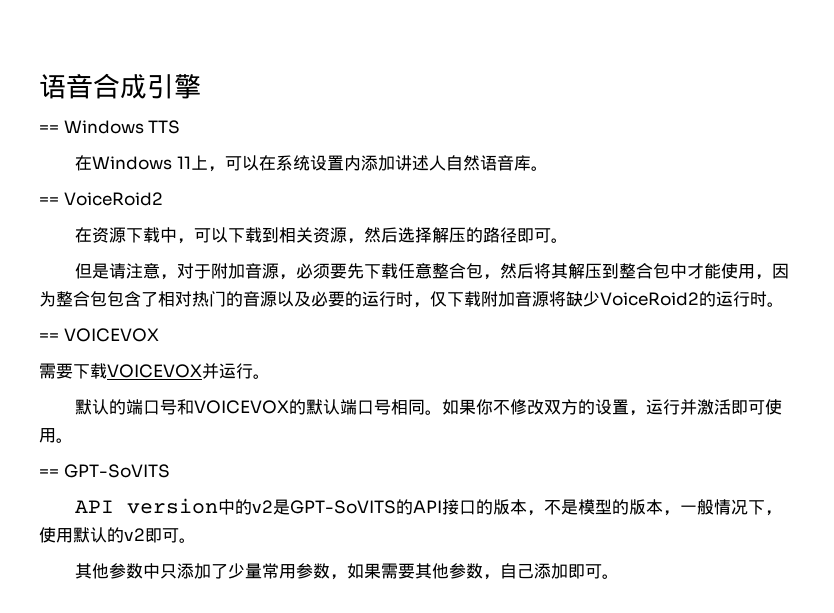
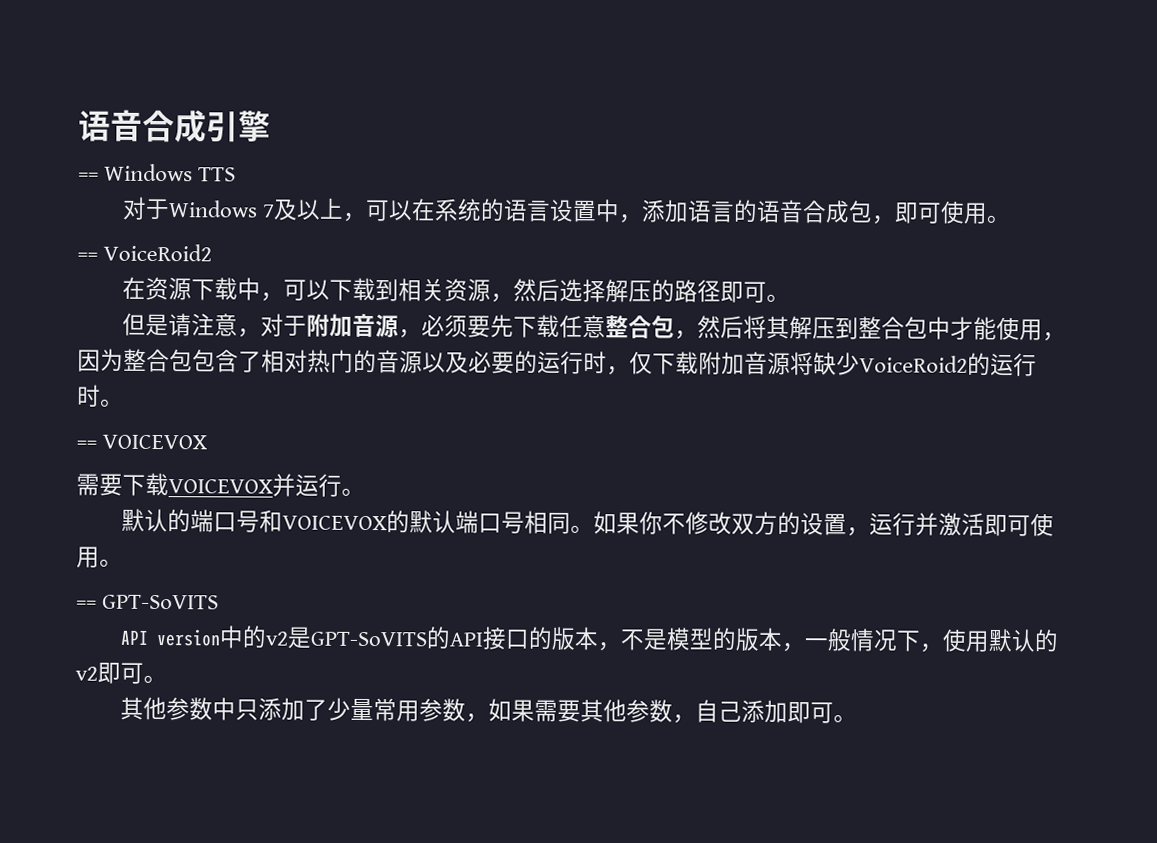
[75,155,531,172] 在Windows 11上，可以在系统设置内添加讲述人自然语音库 -> [121,196,989,225] 对于Windows 7及以上，可以在系统的语言设置中，添加语言的语音合成包，即可使用

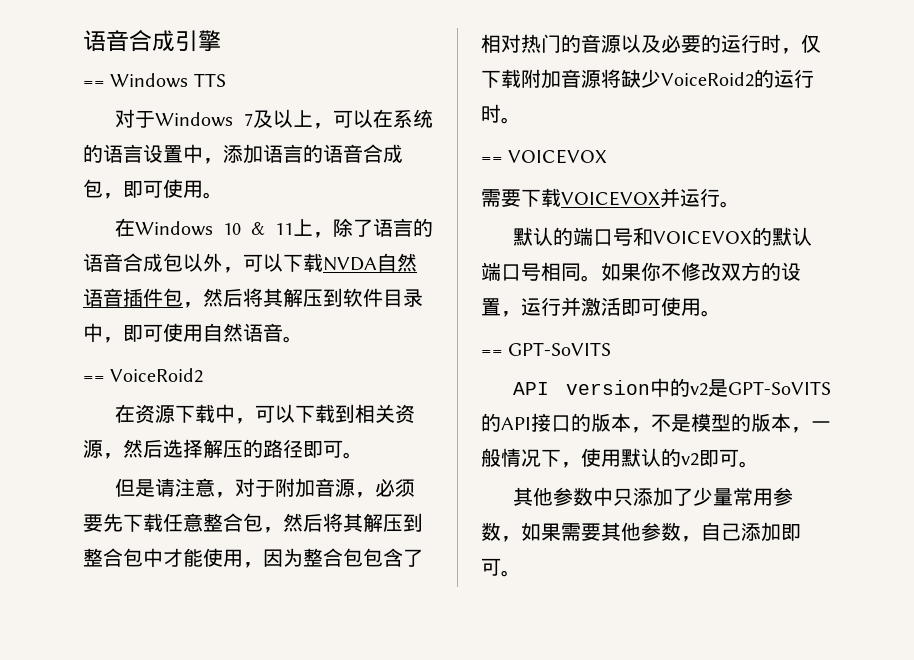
(1011, 219) none -> [115,218,433,238] [83,253,417,273] [83,288,423,308] [83,323,303,343] // 在Windows 10 & 11上，除了语言的语音合成包以外，可以下载NVDA自然语音插件包，然后将其解压到软件目录中，即可使用自然语音。

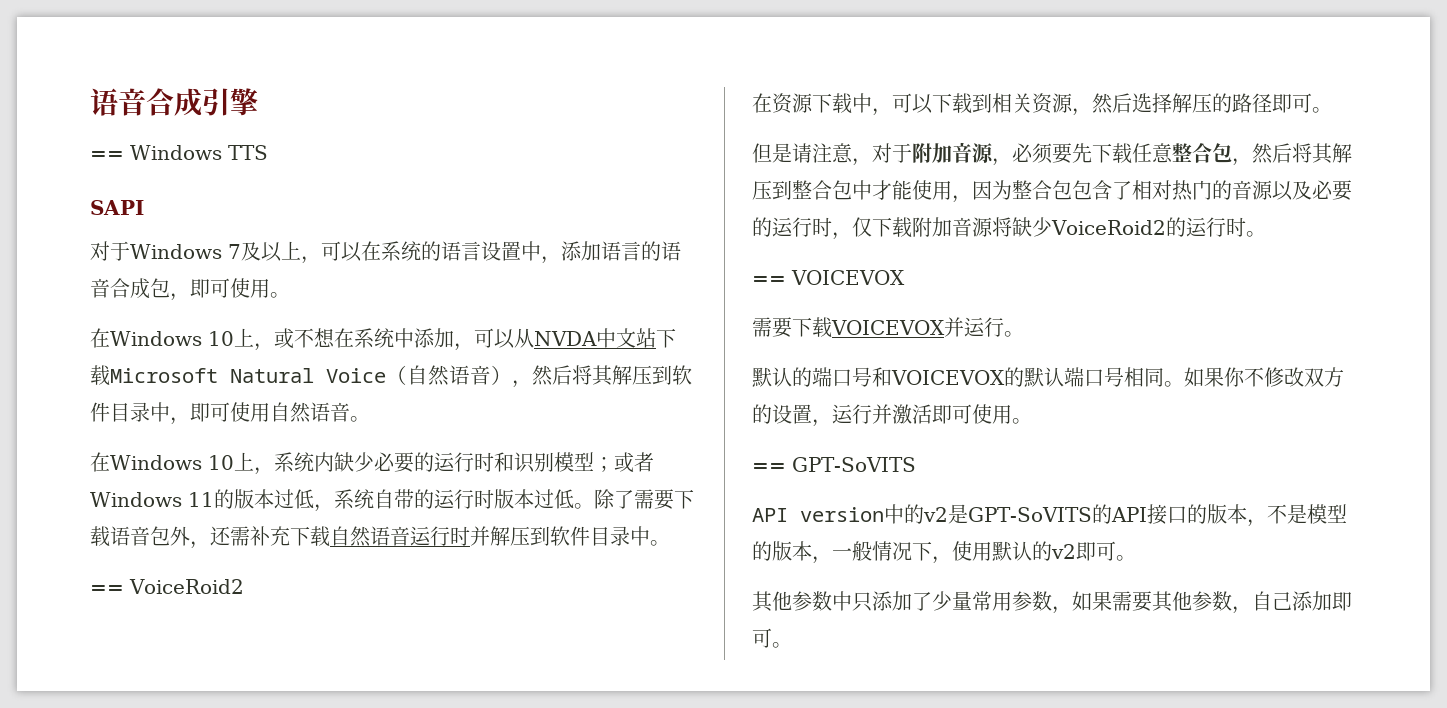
(226, 80) none -> [90,200,144,215] // SAPI
[251,218,433,238] [83,253,417,273] [83,288,183,307] & 11上，除了语言的语音合成包以外，可以下载NVDA自然语音插件包 -> [234,328,676,351] [90,365,512,386] 上，或不想在系统中添加，可以从NVDA中文站下载Microsoft Natural Voice（自然语音）
(303, 339) none -> [90,452,654,475] [90,489,694,512] [90,526,670,549] // 在Windows 10上，系统内缺少必要的运行时和识别模型；或者Windows 11的版本过低，系统自带的运行时版本过低。除了需要下载语音包外，还需补充下载自然语音运行时并解压到软件目录中。

